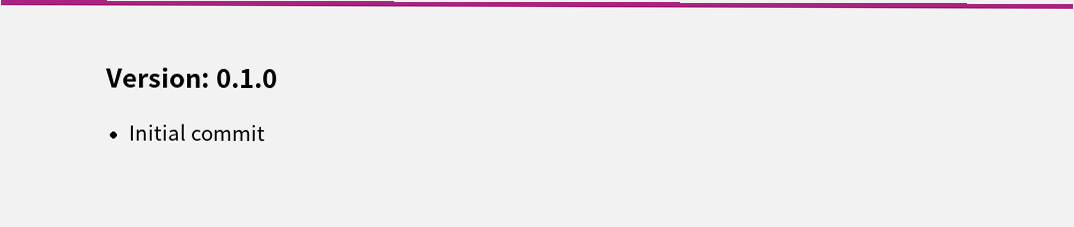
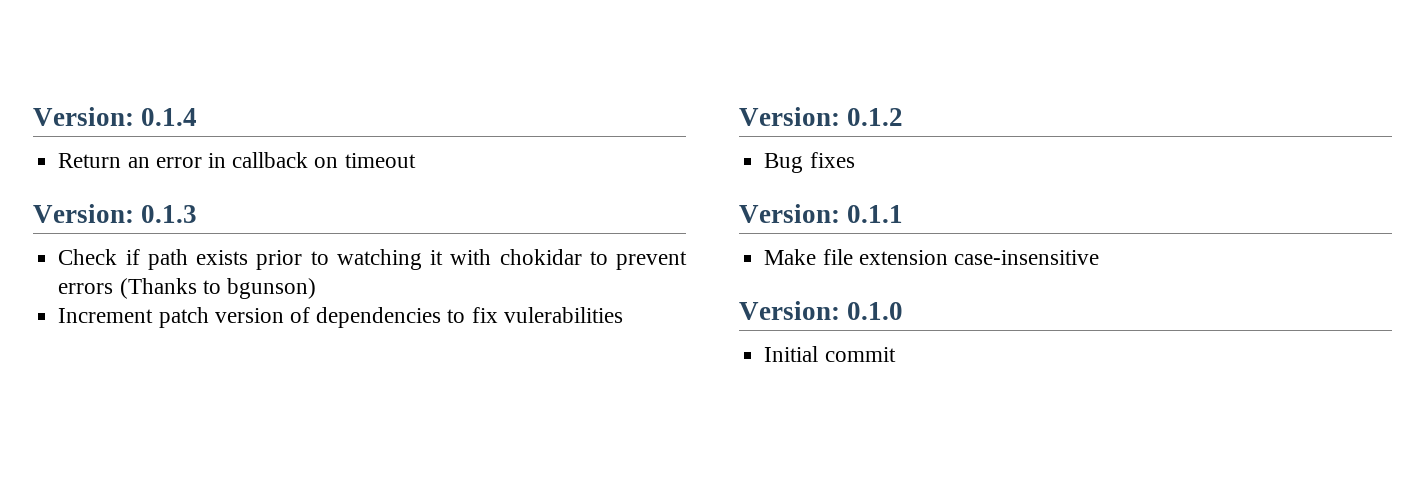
[105,66,210,88] Version: -> [33,107,198,126] [58,152,416,168] [33,204,198,223] [58,249,687,270] [58,278,316,299] [58,307,623,328] [739,107,904,126] [764,152,855,173] [739,204,904,223] [764,249,1099,265] [739,301,840,320] Version: 0.1.4 // Return an error in callback on timeout // Version: 0.1.3 // Check if path exists prior to watching it with chokidar to prevent errors (Thanks to bgunson) // Increment patch version of dependencies to fix vulerabilities // Version: 0.1.2 // Bug fixes // Version: 0.1.1 // Make file extension case-insensitive // Version:

